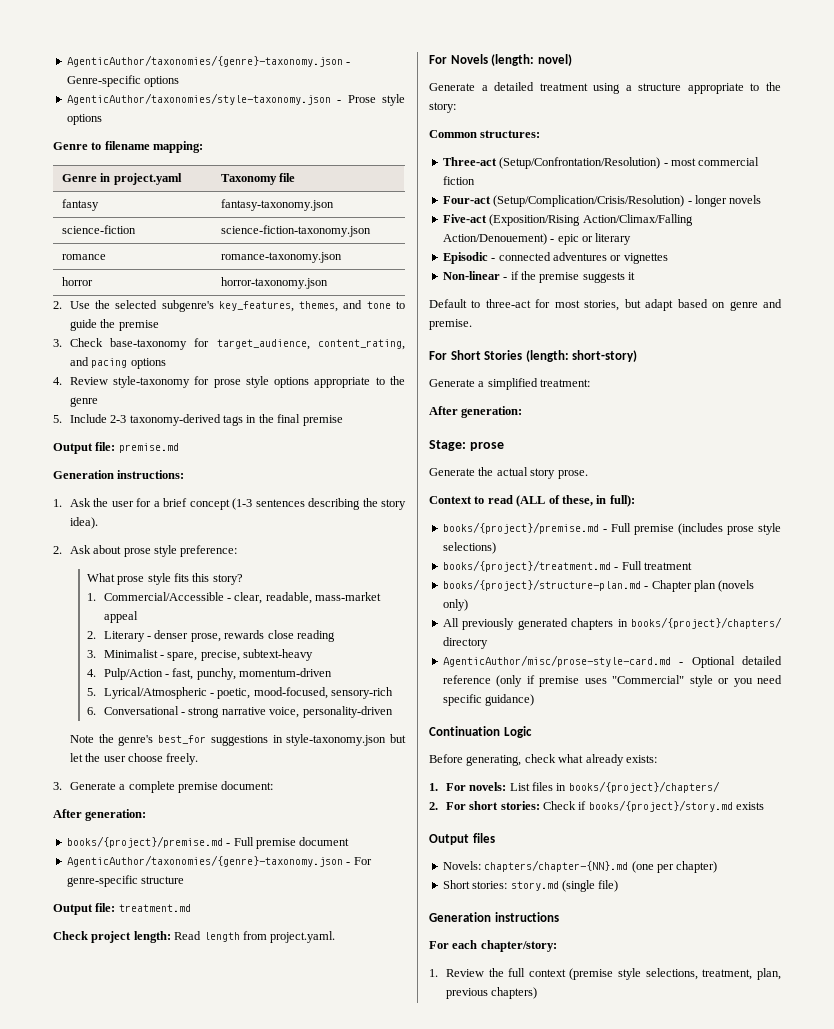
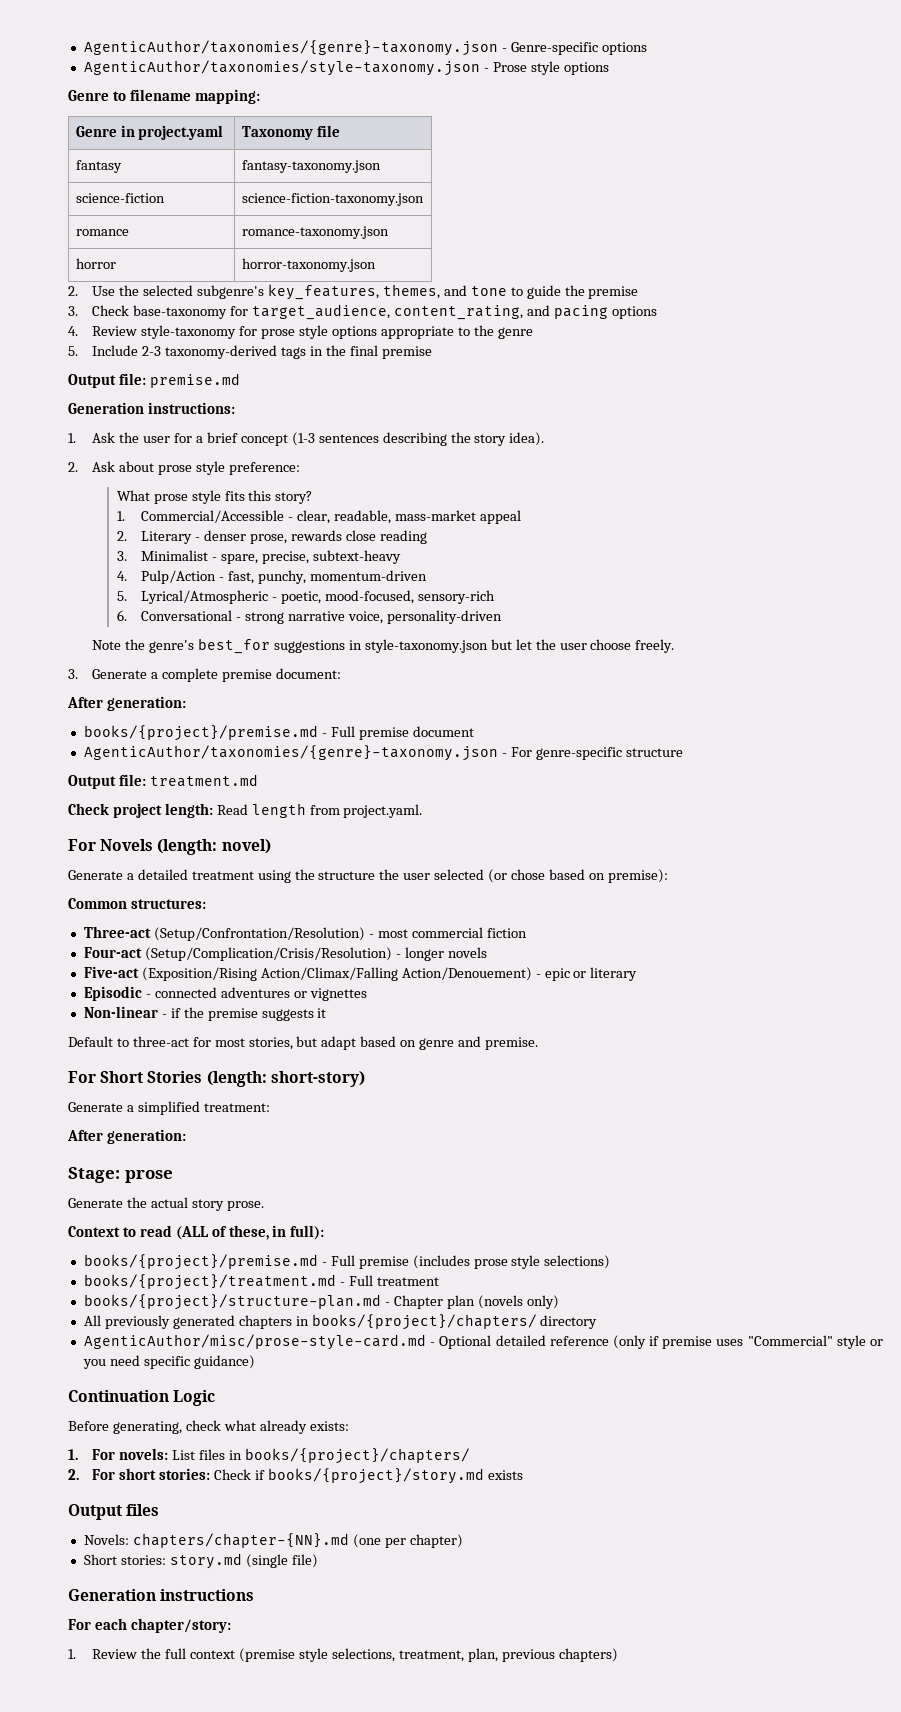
[625,82,781,94] [429,102,456,113] a structure appropriate to the story: -> [294,869,668,883] the structure the user selected (or chose based on premise):

